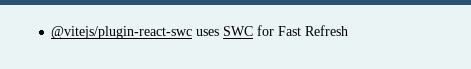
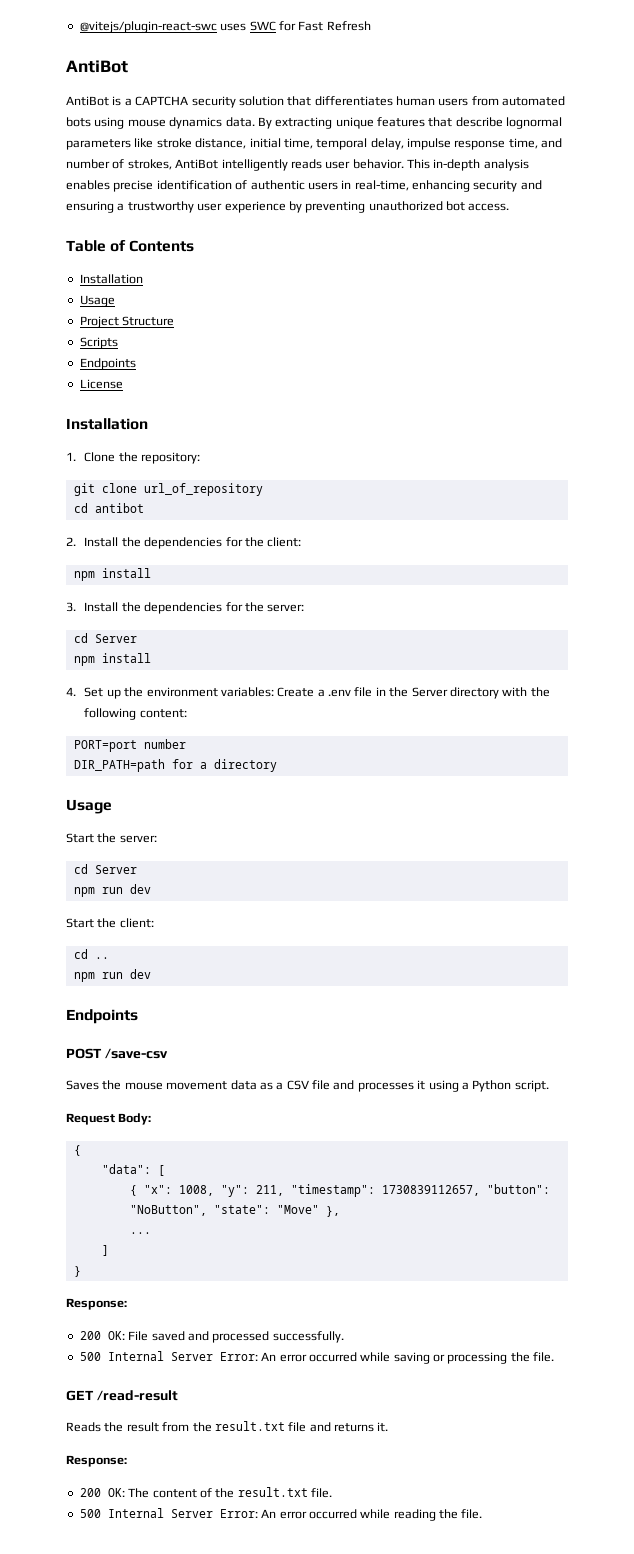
(349, 30) none -> [66,60,128,73] [66,96,566,108] [66,117,563,129] [66,138,563,150] [66,159,529,171] [66,180,542,192] [66,201,510,213] [66,240,195,252] [79,274,143,284] [79,295,115,307] [79,316,175,328] [79,337,118,349] [79,358,136,370] [79,379,123,389] [66,418,148,430] [66,452,201,464] [73,483,263,496] [73,503,144,513] [66,537,302,549] [73,568,151,581] [66,602,305,614] [73,633,137,643] [73,653,151,666] [66,687,550,699] [84,708,187,720] [73,739,186,752] [73,759,277,772] [66,799,112,814] [66,833,157,843] [73,864,137,874] [73,884,151,897] [66,918,154,928] [73,949,109,959] [73,969,151,982] [66,1009,138,1024] [66,1048,168,1059] [66,1080,549,1092] [66,1113,152,1125] [73,1145,81,1156] [101,1164,165,1176] [129,1184,550,1197] [129,1205,340,1217] [129,1232,151,1234] [101,1245,109,1256] [73,1266,81,1277] [66,1298,127,1310] [79,1331,344,1343] [79,1351,555,1364] [66,1390,178,1401] [66,1421,389,1432] [66,1455,127,1467] [79,1487,332,1498] [79,1508,483,1521] // AntiBot // AntiBot is a CAPTCHA security solution that differentiates human users from automated bots using mouse dynamics data. By extracting unique features that describe lognormal parameters like stroke distance, initial time, temporal delay, impulse response time, and number of strokes, AntiBot intelligently reads user behavior. This in-depth analysis enables precise identification of authentic users in real-time, enhancing security and ensuring a trustworthy user experience by preventing unauthorized bot access. // Table of Contents // Installation // Usage // Project Structure // Scripts // Endpoints // License // Installation // 1. Clone the repository: // git clone url_of_repository // cd antibot // 2. Install the dependencies for the client: // npm install // 3. Install the dependencies for the server: // cd Server // npm install // 4. Set up the environment variables: Create a .env file in the Server directory with the following content: // PORT=port number // DIR_PATH=path for a directory // Usage // Start the server: // cd Server // npm run dev // Start the client: // cd .. // npm run dev // Endpoints // POST /save-csv // Saves the mouse movement data as a CSV file and processes it using a Python script. // Request Body: // { // "data": [ // { "x": 1008, "y": 211, "timestamp": 1730839112657, "button": "NoButton", "state": "Move" }, // ... // ] // } // Response: // 200 OK: File saved and processed successfully. // 500 Internal Server Error: An error occurred while saving or processing the file. // GET /read-result // Reads the result from the result.txt file and returns it. // Response: // 200 OK: The content of the result.txt file. // 500 Internal Server Error: An error occurred while reading the file.

